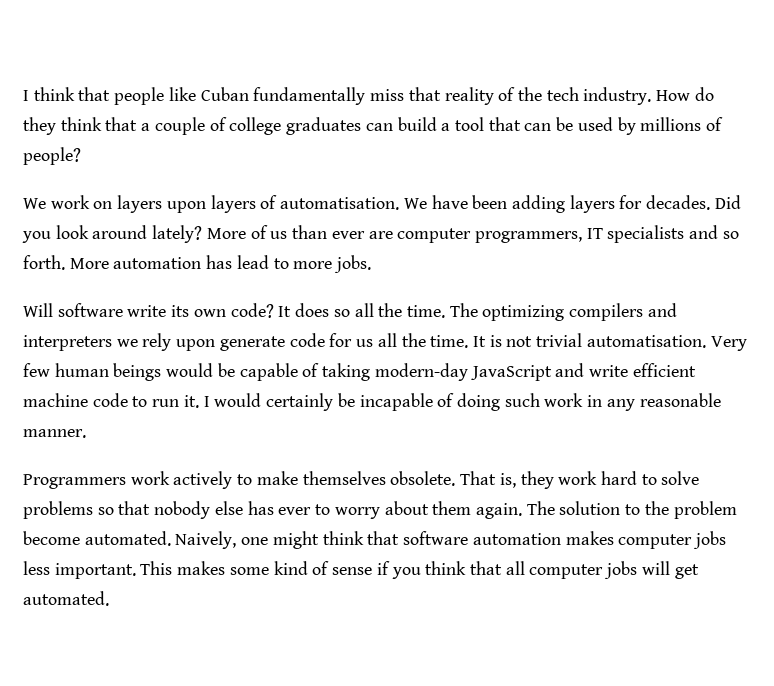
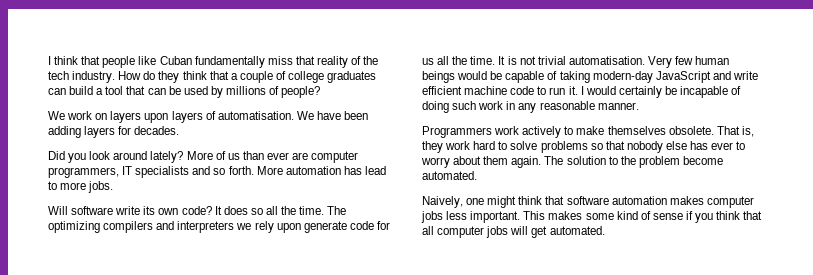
(711, 202) none -> (180, 130) //
(171, 538) none -> (477, 175) //

